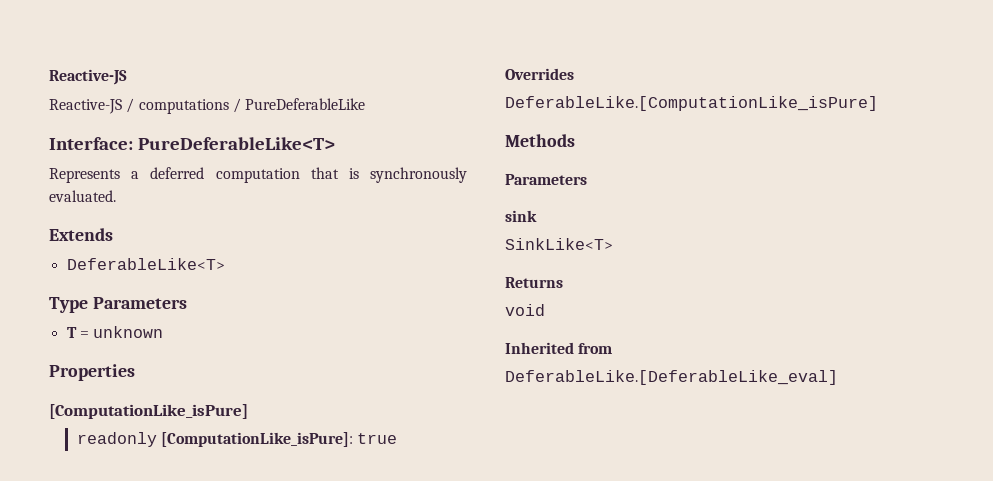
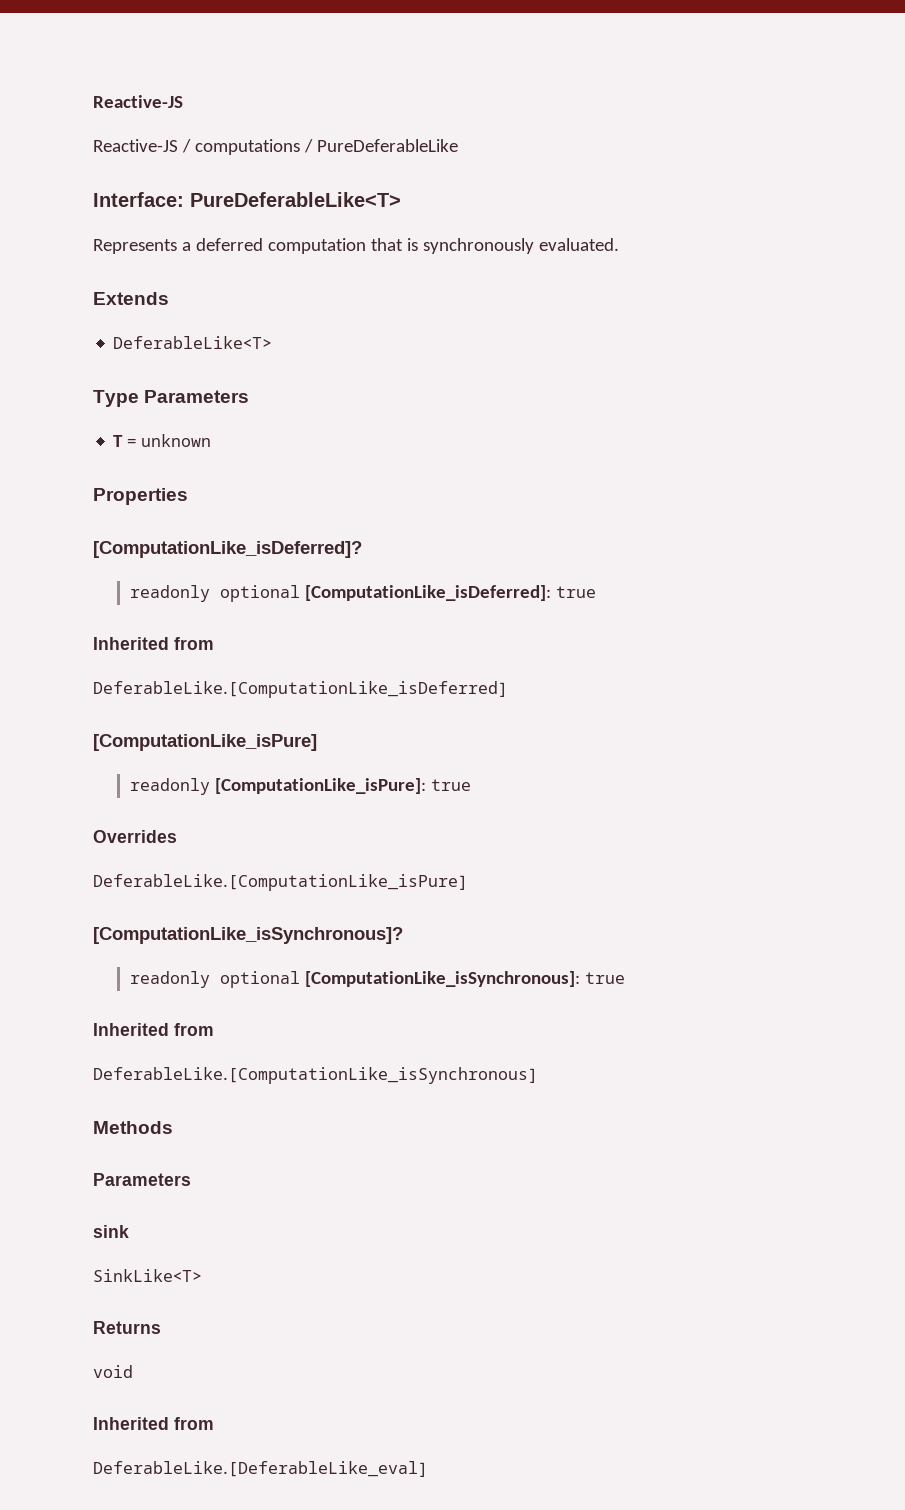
(135, 372) none -> [93,541,362,558] [129,585,596,602] [93,637,214,650] [93,681,508,698] // [ComputationLike_isDeferred]? // readonly optional [ComputationLike_isDeferred]: true // Inherited from // DeferableLike.[ComputationLike_isDeferred]
(878, 103) none -> [93,927,403,944] [129,971,625,988] [93,1023,214,1036] [93,1067,538,1084] // [ComputationLike_isSynchronous]? // readonly optional [ComputationLike_isSynchronous]: true // Inherited from // DeferableLike.[ComputationLike_isSynchronous]

